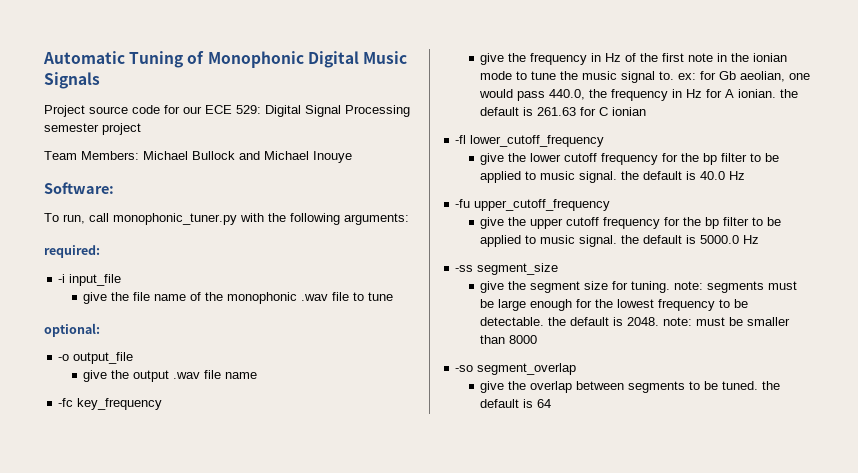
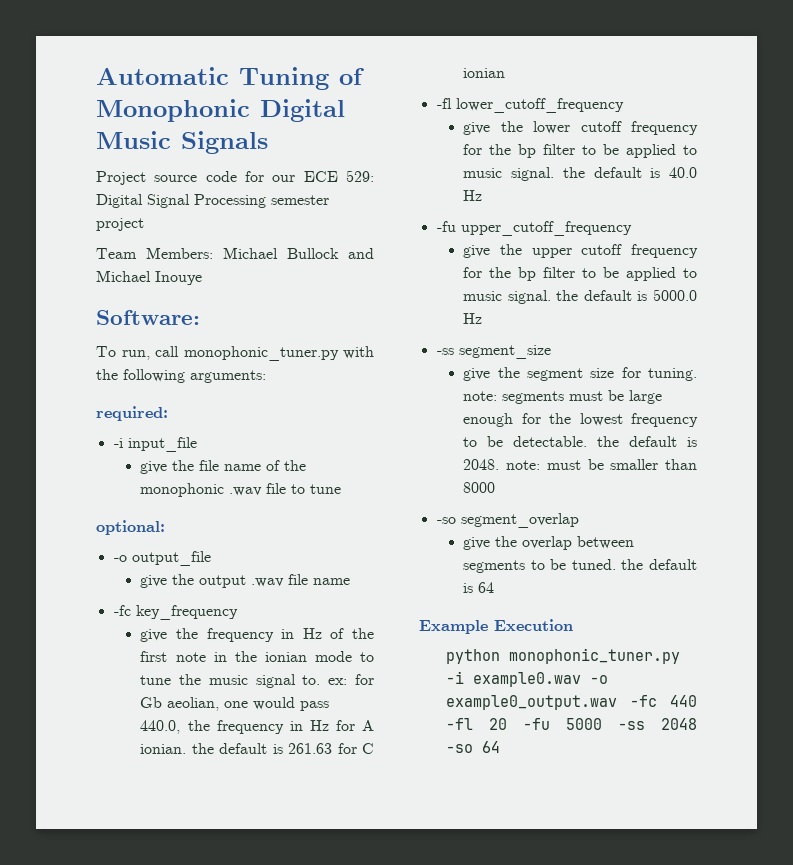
(552, 403) none -> [419,619,573,634] [445,648,680,664] [445,671,608,687] [445,695,697,710] [445,718,697,730] [445,741,500,753] // Example Execution // python monophonic_tuner.py -i example0.wav -o example0_output.wav -fc 440 -fl 20 -fu 5000 -ss 2048 -so 64

